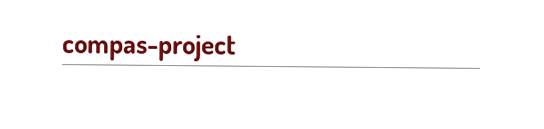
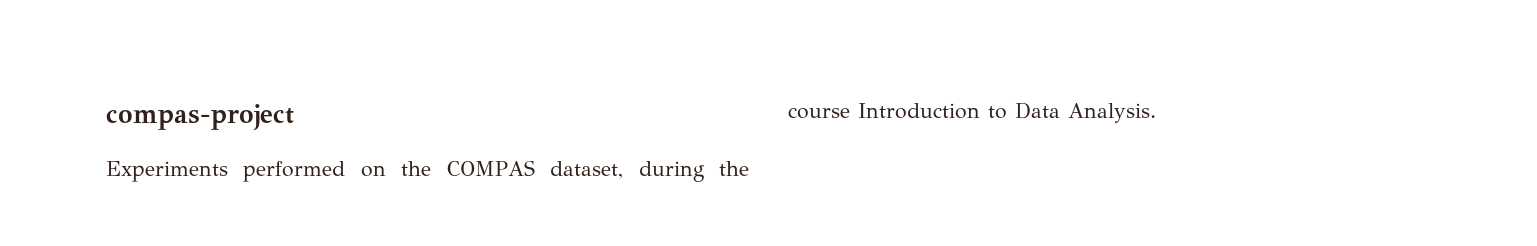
(236, 47) none -> [106,160,749,182] [788,102,1156,123] // Experiments performed on the COMPAS dataset, during the course Introduction to Data Analysis.

